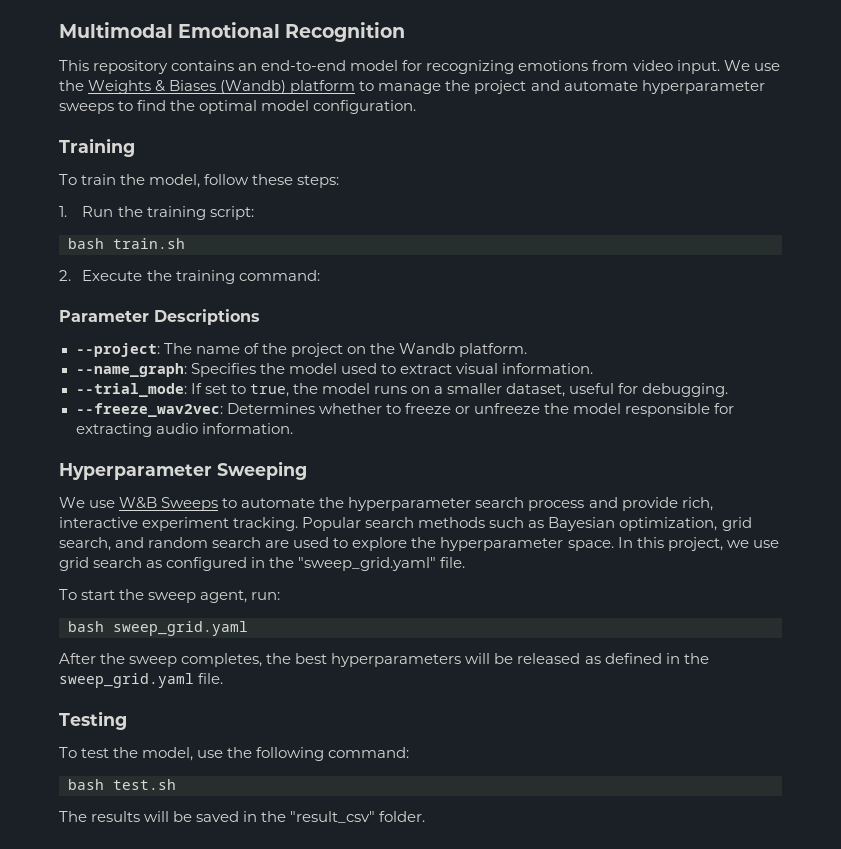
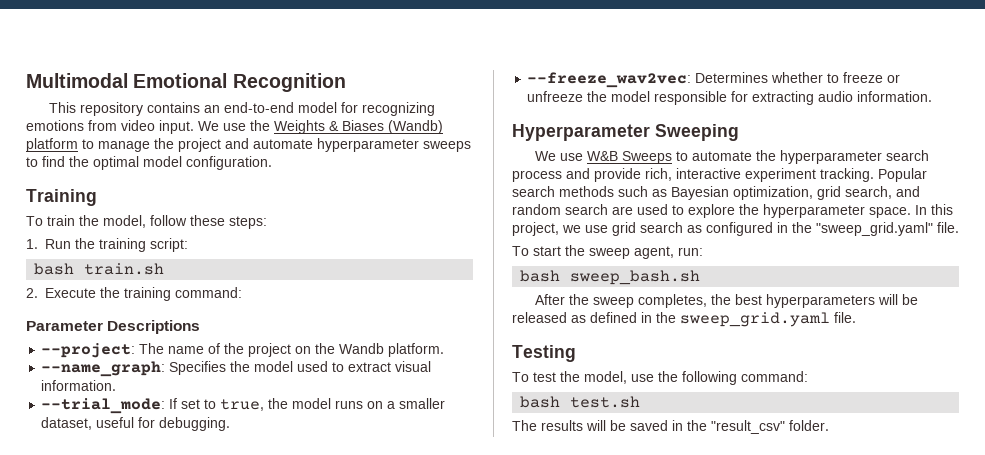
[113,621,248,636] sweep_grid.yaml -> [570,270,701,285] sweep_bash.sh

